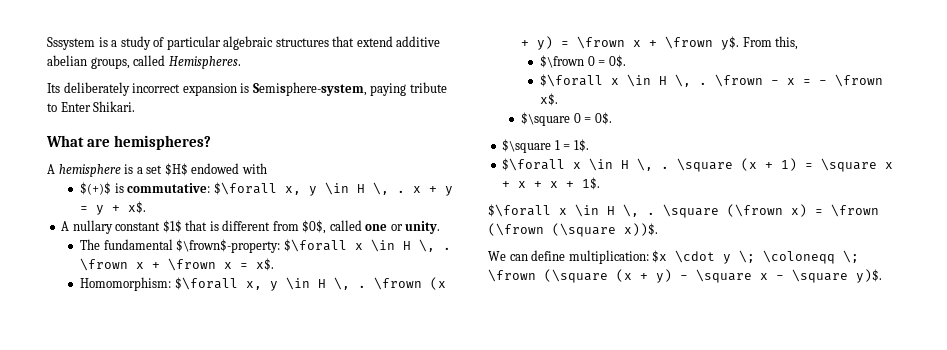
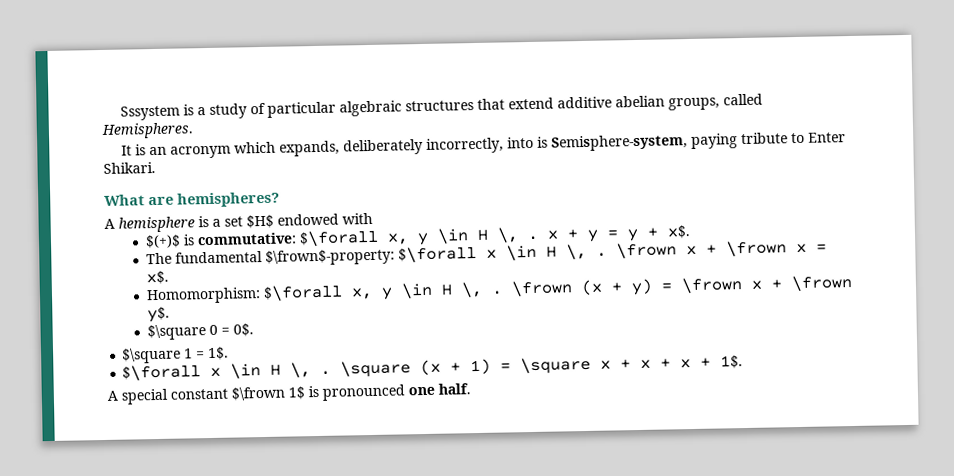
[47,82,237,96] Its deliberately incorrect expansion -> [121,136,535,159] It is an acronym which expands, deliberately incorrectly, into
[61,220,441,234] // A nullary constant $1$ that is different from $0$, called one or unity. -> (692, 232) none
[742,36,799,50] [540,55,626,68] [540,74,884,87] [540,93,559,106] From this, // $\frown 0 = 0$. // $\forall x \in H \, . \frown - x = - \frown x$. -> (171, 314) none
[488,204,879,218] [488,223,658,237] [488,250,860,264] [488,269,882,283] $\forall x \in H \, . \square (\frown x) = \frown (\frown (\square x))$. // We can define multiplication: $x \cdot y \; \coloneqq \; \frown (\square (x + y) - \square x - \square y)$. -> [107,383,471,405] A special constant $\frown 1$ is pronounced one half.

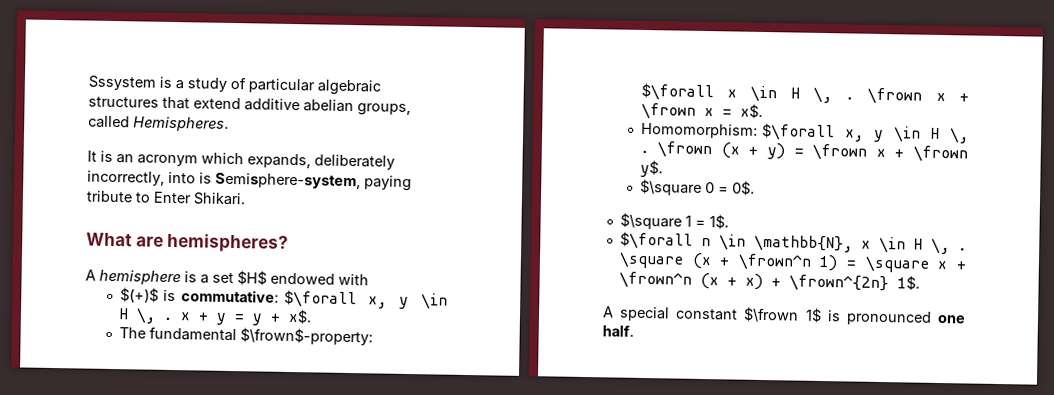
(202, 372) none -> [700,234,853,253] n \in \mathbb{N},
(462, 367) none -> [737,253,812,271] \frown^n
[640,357,712,369] x + x + -> [618,271,889,293] \frown^n (x + x) + \frown^{2n}

